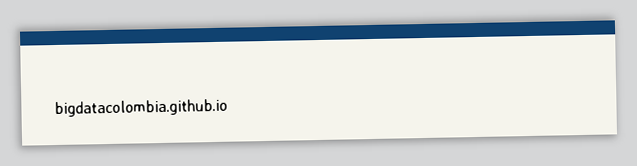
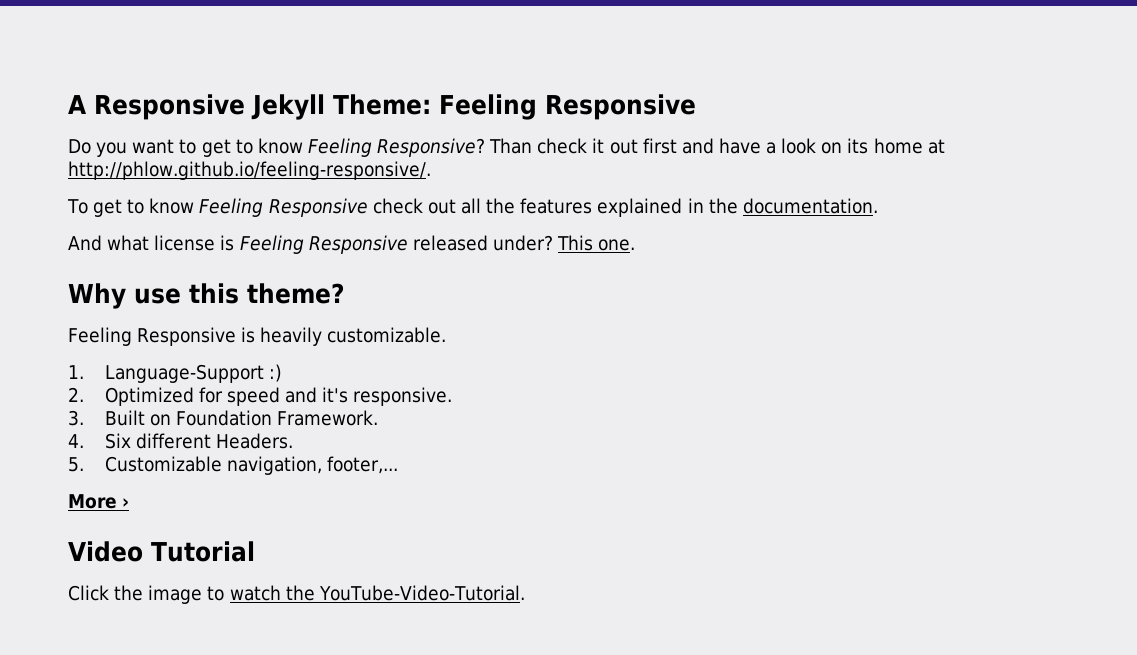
[54,98,228,118] bigdatacolombia.github.io -> [68,94,696,120] [68,138,945,157] [68,161,431,180] [67,198,878,217] [68,235,636,254] [68,283,345,309] [68,327,447,346] [68,364,282,383] [68,387,453,406] [68,410,379,426] [68,433,293,449] [68,456,398,475] [68,494,130,509] [68,541,255,562] [68,585,525,604] A Responsive Jekyll Theme: Feeling Responsive // Do you want to get to know Feeling Responsive? Than check it out first and have a look on its home at http://phlow.github.io/feeling-responsive/. // To get to know Feeling Responsive check out all the features explained in the documentation. // And what license is Feeling Responsive released under? This one. // Why use this theme? // Feeling Responsive is heavily customizable. // 1. Language-Support :) // 2. Optimized for speed and it's responsive. // 3. Built on Foundation Framework. // 4. Six different Headers. // 5. Customizable navigation, footer,... // More › // Video Tutorial // Click the image to watch the YouTube-Video-Tutorial.

